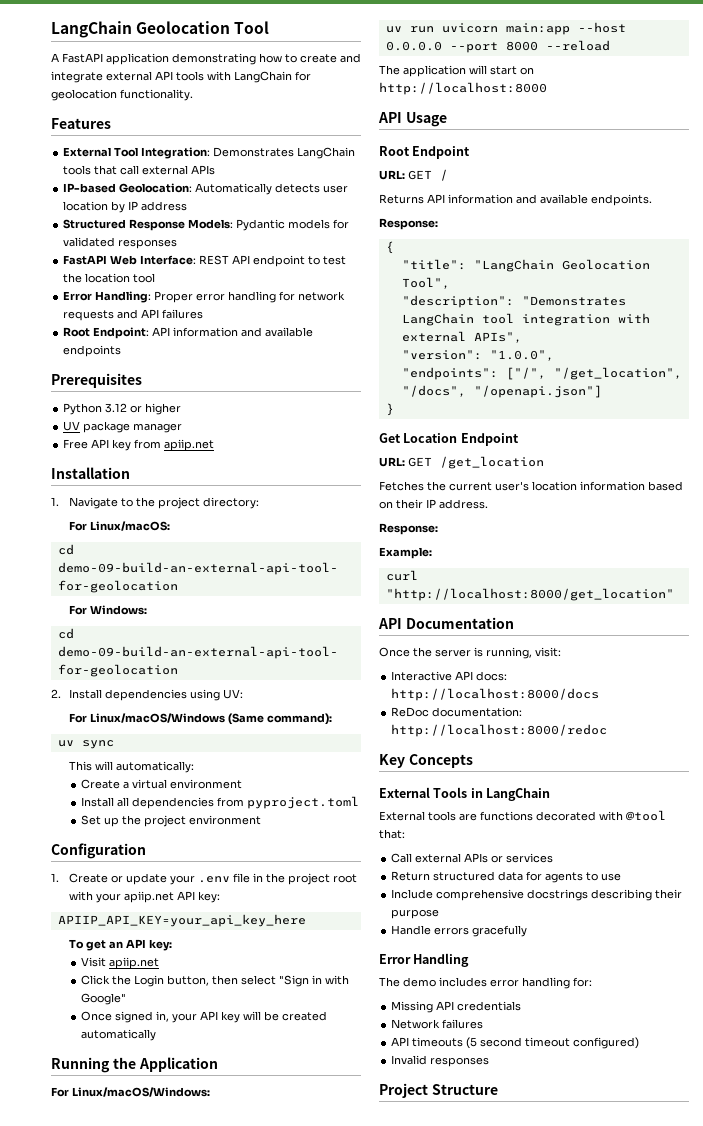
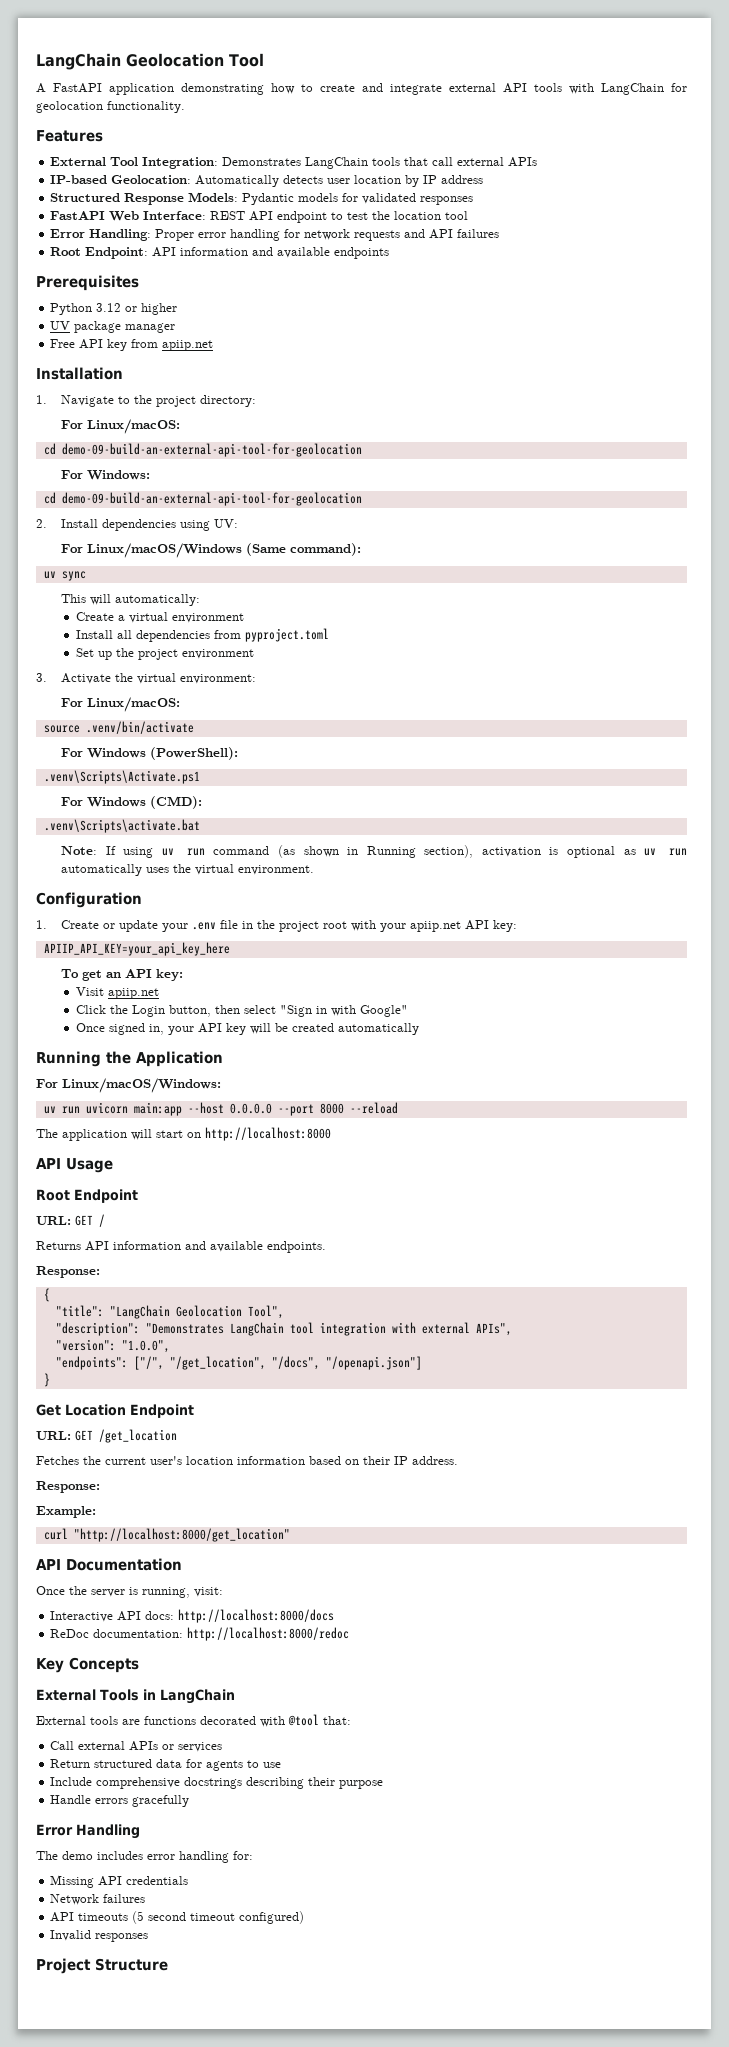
(262, 820) none -> [36,673,257,684] [61,697,181,712] [43,721,194,734] [61,747,239,760] [43,770,200,784] [61,796,203,809] [43,819,200,833] [61,845,688,858] [61,864,315,876] // 3. Activate the virtual environment: // For Linux/macOS: // source .venv/bin/activate // For Windows (PowerShell): // .venv\Scripts\Activate.ps1 // For Windows (CMD): // .venv\Scripts\activate.bat // Note: If using uv run command (as shown in Running section), activation is optional as uv run automatically uses the virtual environment.

